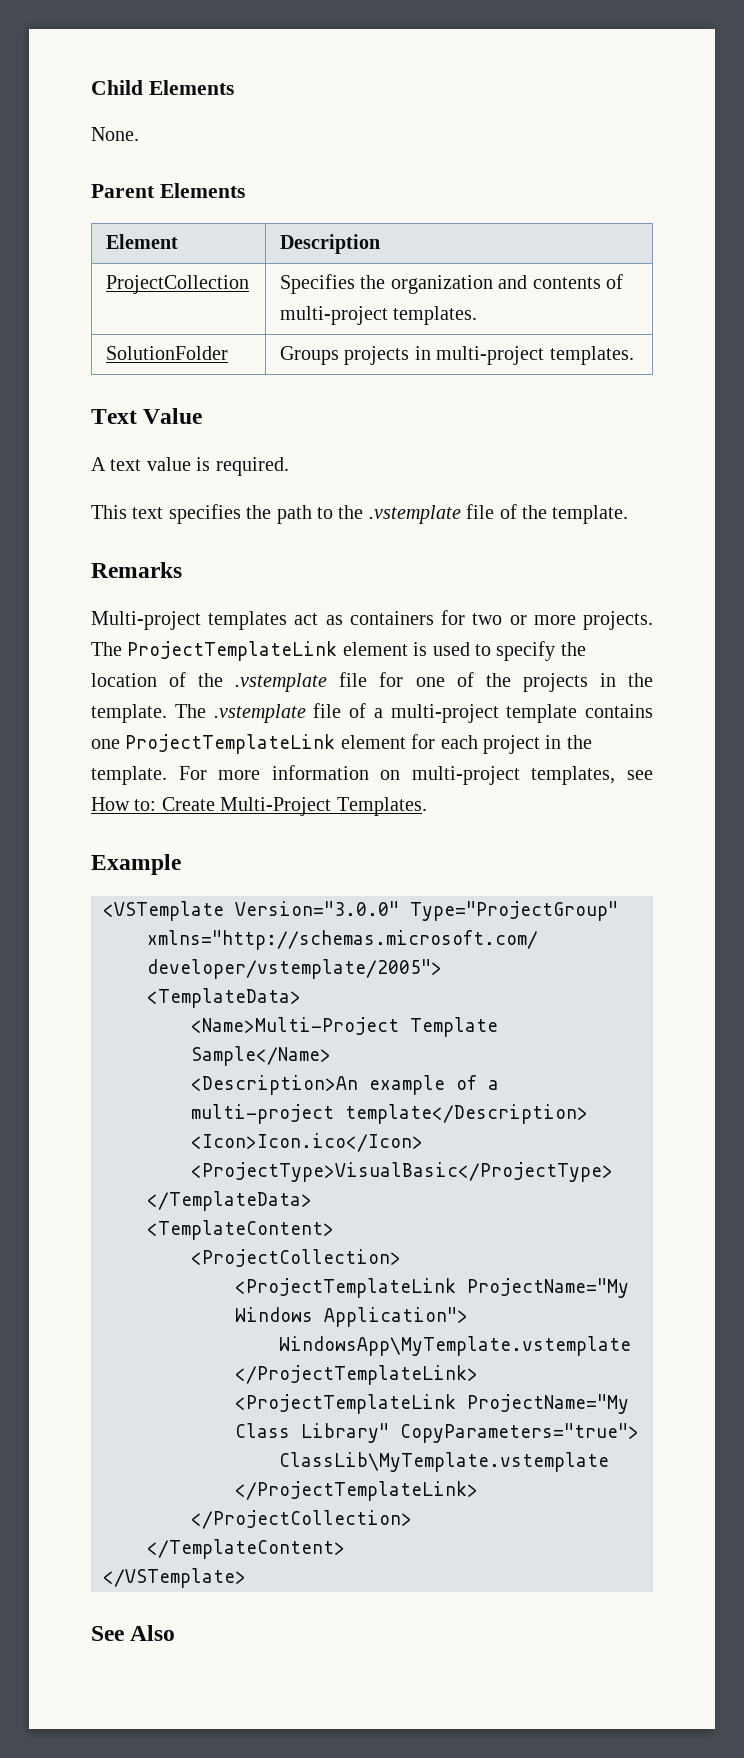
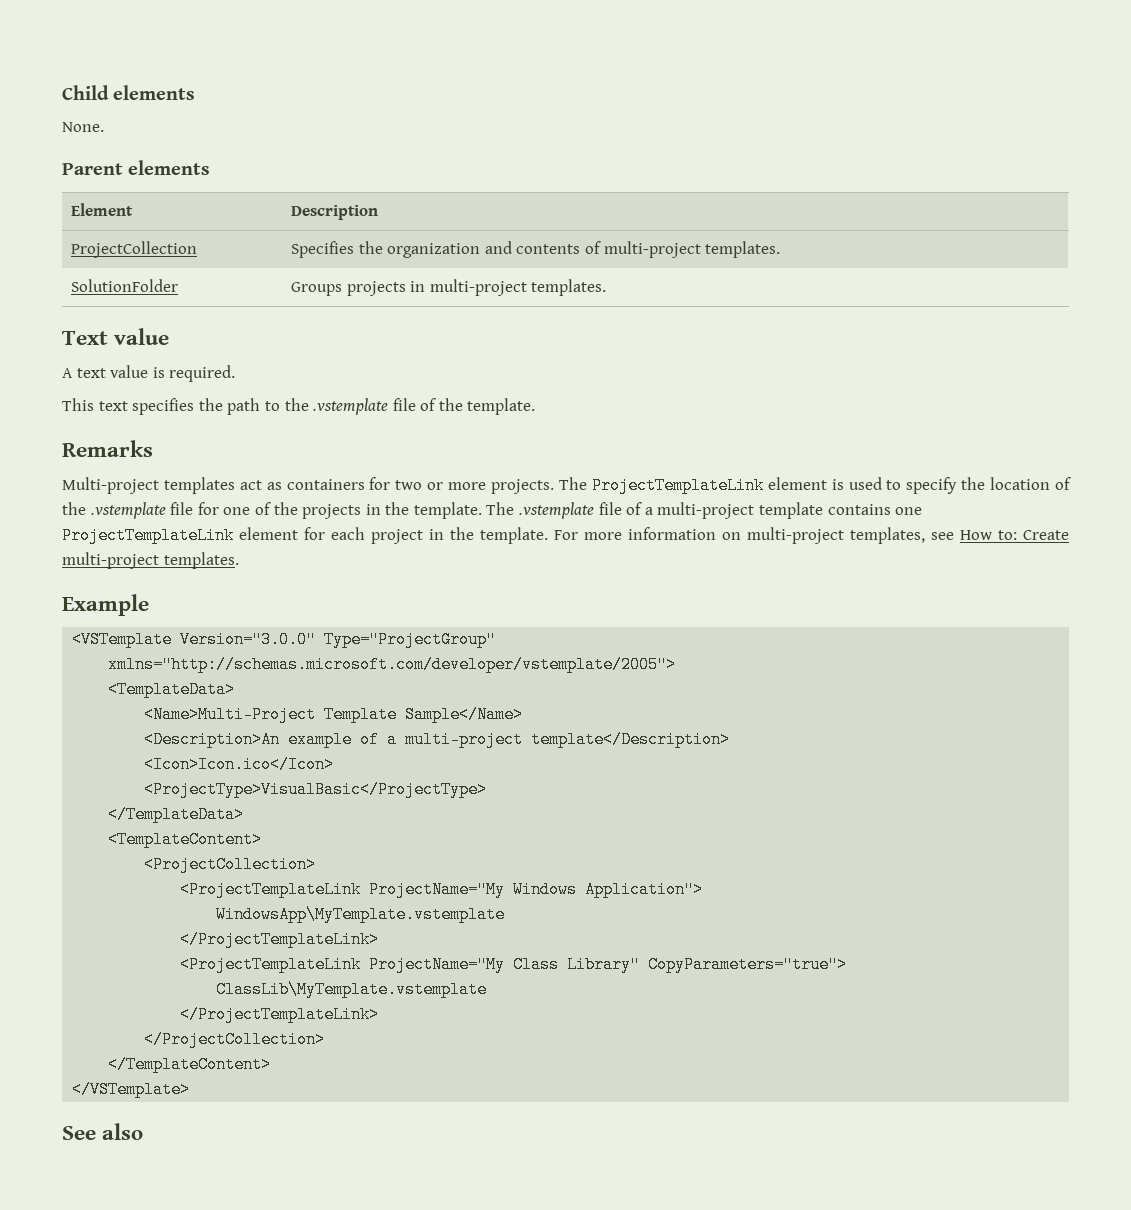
[148,80,234,95] Elements -> [113,85,196,100] elements
[159,183,245,198] Elements -> [128,160,211,175] elements
[143,408,203,424] Value -> [114,328,170,345] value
[220,797,427,816] Multi-Project Templates. -> [62,552,239,569] multi-project templates.
[130,1625,176,1641] Also -> [102,1123,144,1140] also

